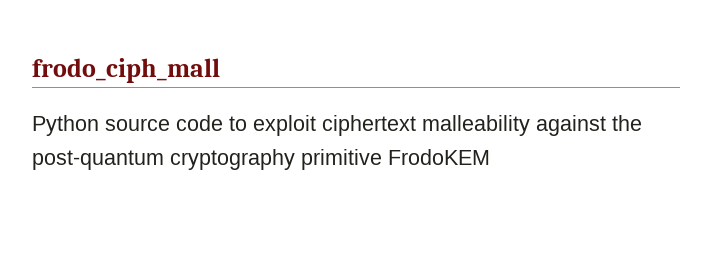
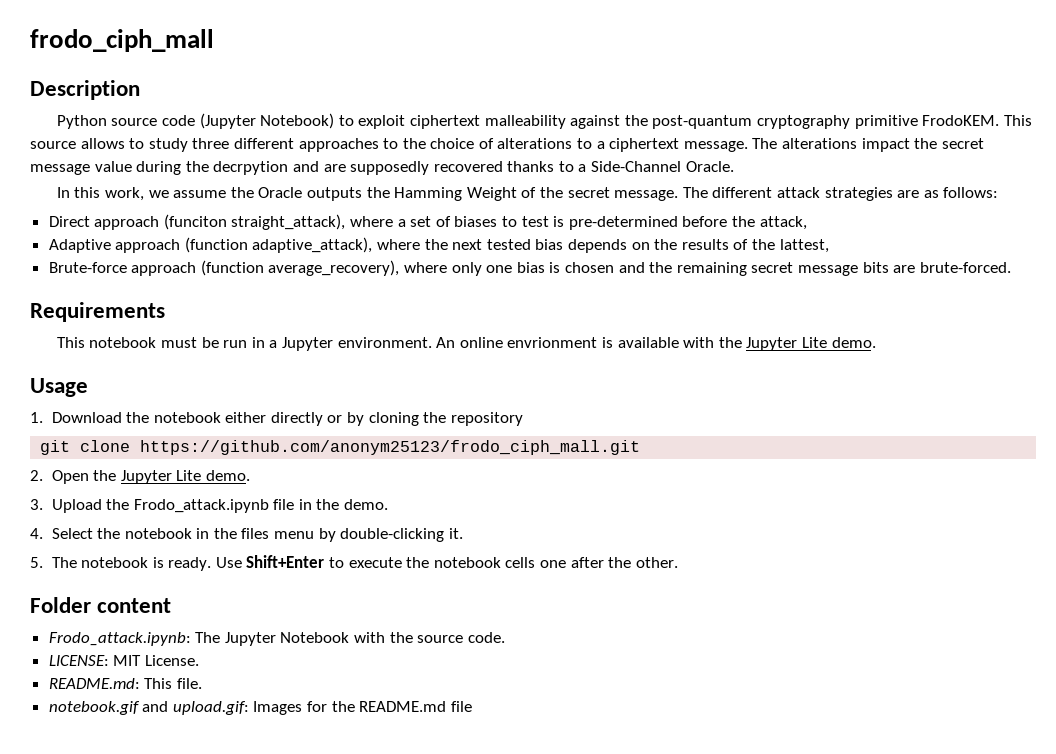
(220, 70) none -> [30,80,140,100] // Description
(223, 123) none -> [199,113,335,129] (Jupyter Notebook)
[388,149,490,165] FrodoKEM -> [922,115,1032,126] [30,138,984,152] [30,161,734,175] [56,187,999,201] [48,214,807,230] [48,237,829,253] [48,260,1011,276] [30,302,165,322] [56,337,876,351] [30,378,88,397] [30,412,523,426] [40,440,641,455] [30,470,250,484] [30,499,389,513] [30,528,463,542] [30,555,678,571] [30,597,172,613] [48,632,505,646] [48,655,199,666] [48,678,202,689] [48,701,472,715] FrodoKEM. This source allows to study three different approaches to the choice of alterations to a ciphertext message. The alterations impact the secret message value during the decrpytion and are supposedly recovered thanks to a Side-Channel Oracle. // In this work, we assume the Oracle outputs the Hamming Weight of the secret message. The different attack strategies are as follows: // Direct approach (funciton straight_attack), where a set of biases to test is pre-determined before the attack, // Adaptive approach (function adaptive_attack), where the next tested bias depends on the results of the lattest, // Brute-force approach (function average_recovery), where only one bias is chosen and the remaining secret message bits are brute-forced. // Requirements // This notebook must be run in a Jupyter environment. An online envrionment is available with the Jupyter Lite demo. // Usage // 1. Download the notebook either directly or by cloning the repository // git clone https://github.com/anonym25123/frodo_ciph_mall.git // 2. Open the Jupyter Lite demo. // 3. Upload the Frodo_attack.ipynb file in the demo. // 4. Select the notebook in the files menu by double-clicking it. // 5. The notebook is ready. Use Shift+Enter to execute the notebook cells one after the other. // Folder content // Frodo_attack.ipynb: The Jupyter Notebook with the source code. // LICENSE: MIT License. // README.md: This file. // notebook.gif and upload.gif: Images for the README.md file

